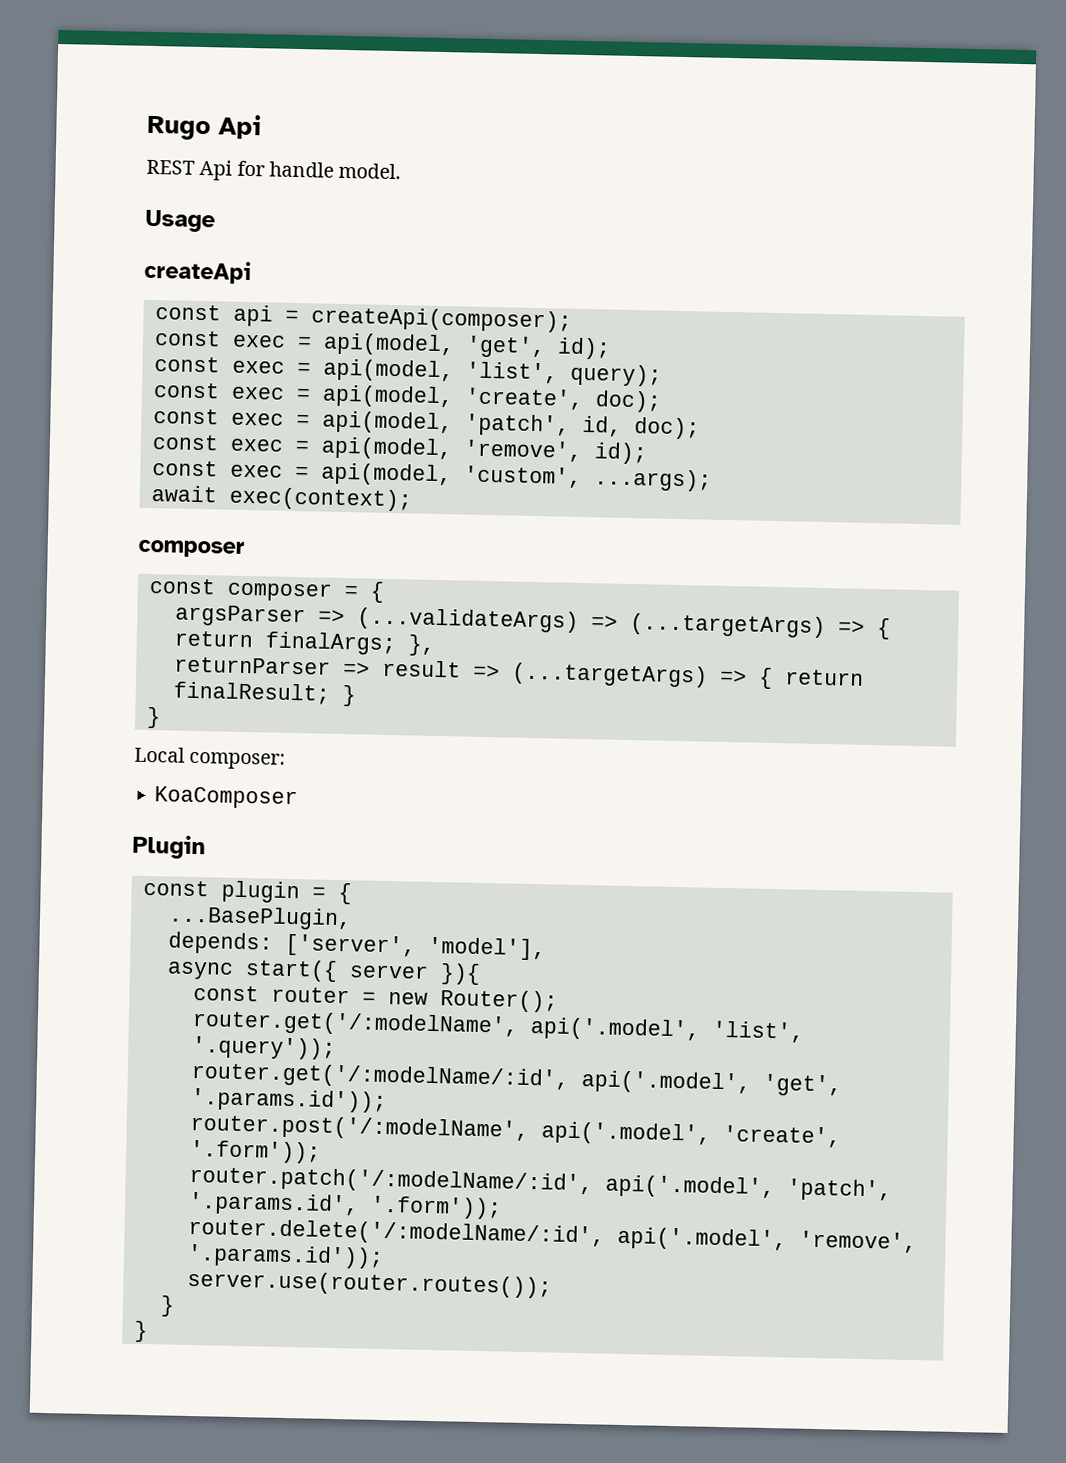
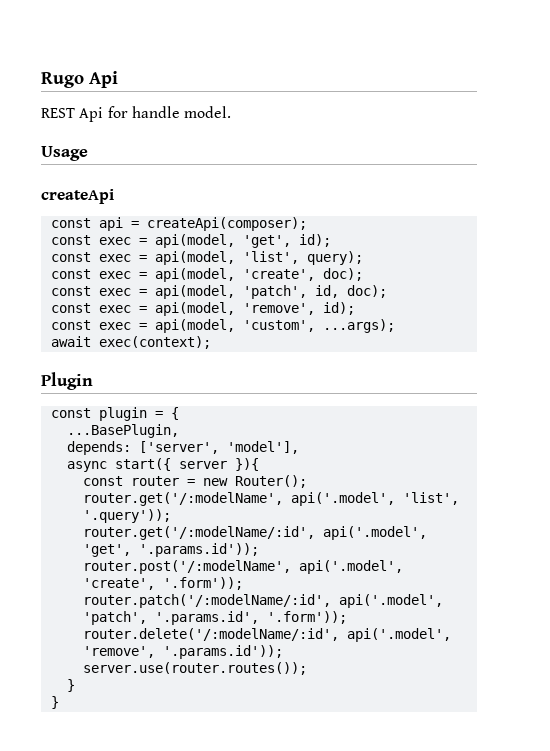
[138,539,245,558] [148,577,385,603] [174,604,891,640] [173,630,435,656] [173,656,864,689] [172,681,356,707] [145,706,161,729] [134,746,287,770] [154,786,299,810] // composer // const composer = { // argsParser => (...validateArgs) => (...targetArgs) => { return finalArgs; }, // returnParser => result => (...targetArgs) => { return finalResult; } // } // Local composer: // KoaComposer -> (211, 342) none

